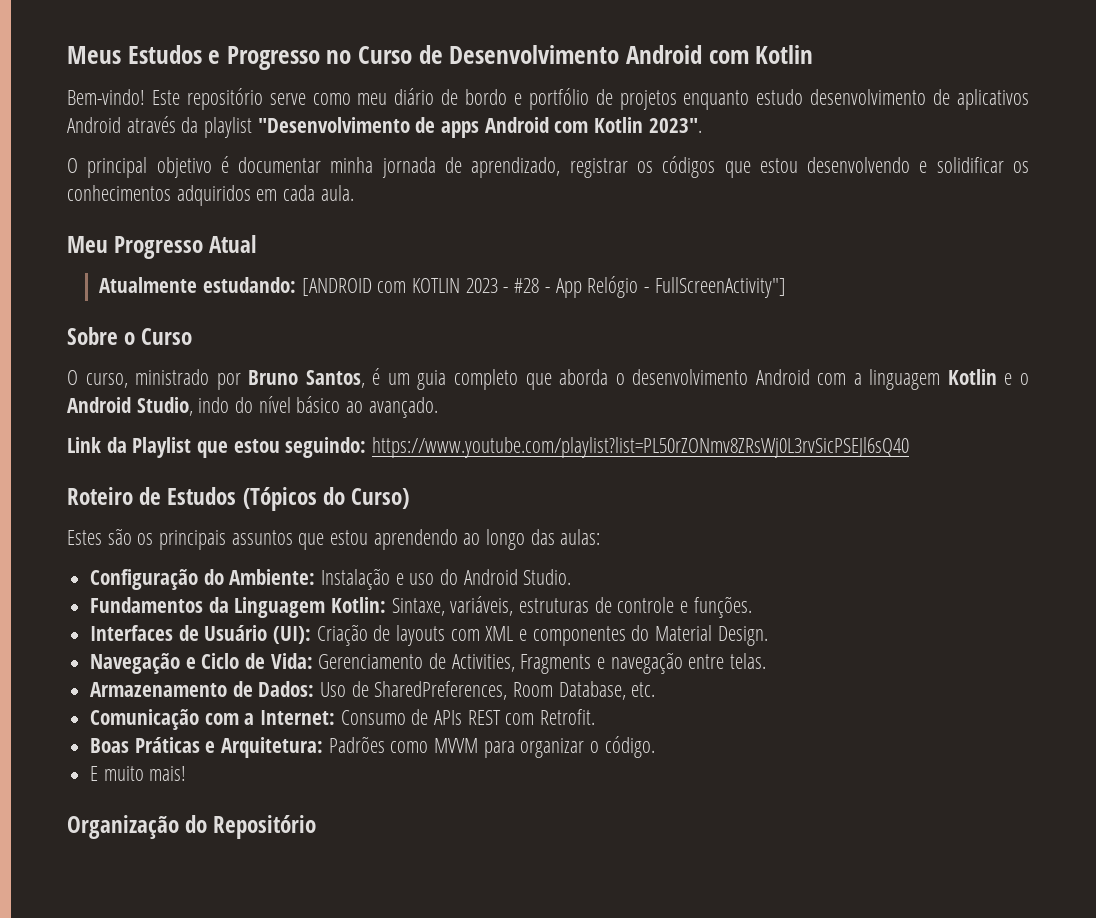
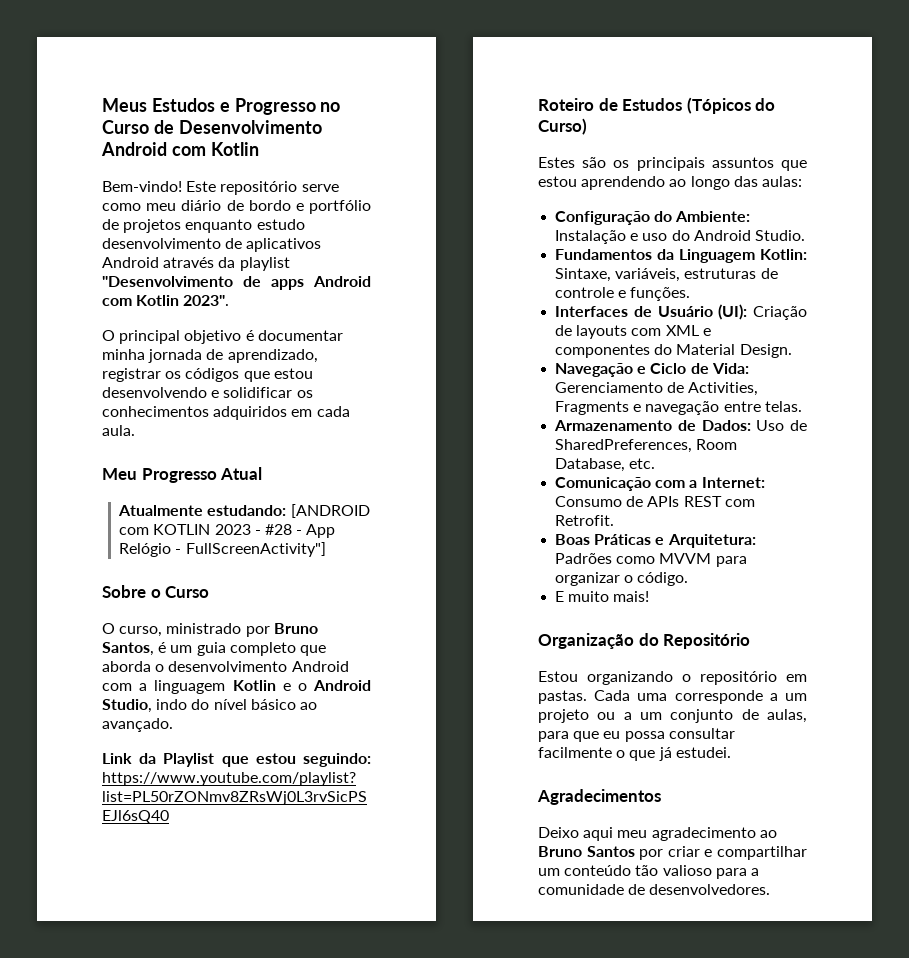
(317, 827) none -> [538,671,807,685] [538,690,807,704] [538,709,807,723] [538,728,735,742] [538,747,731,761] [537,789,661,805] [538,827,777,841] [538,846,807,860] [538,865,759,879] [538,884,771,895] // Estou organizando o repositório em pastas. Cada uma corresponde a um projeto ou a um conjunto de aulas, para que eu possa consultar facilmente o que já estudei. // Agradecimentos // Deixo aqui meu agradecimento ao Bruno Santos por criar e compartilhar um conteúdo tão valioso para a comunidade de desenvolvedores.

